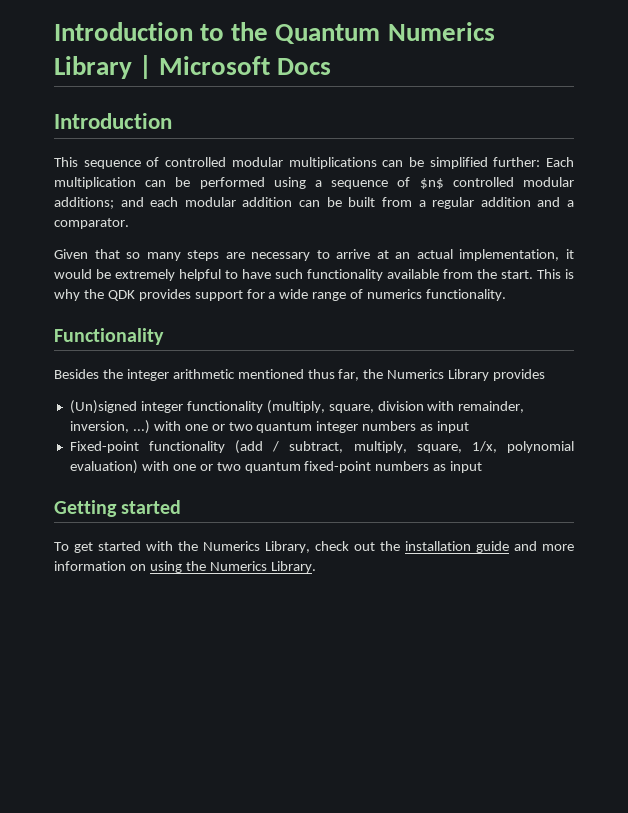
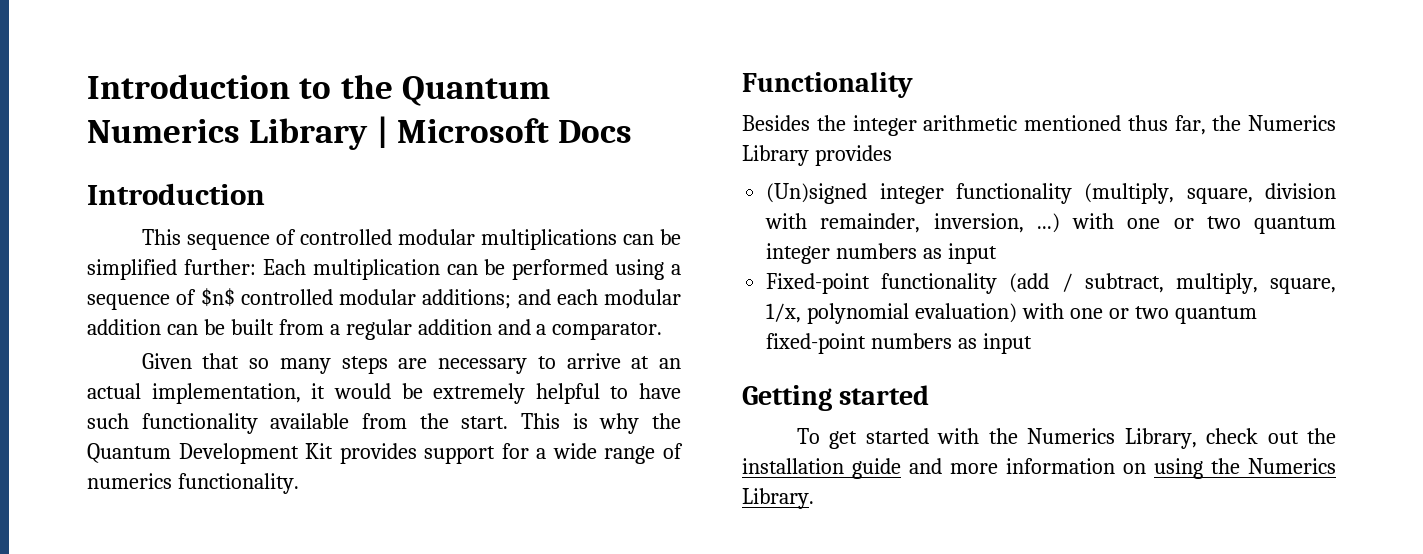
[107,290,135,301] QDK -> [87,443,334,464] Quantum Development Kit

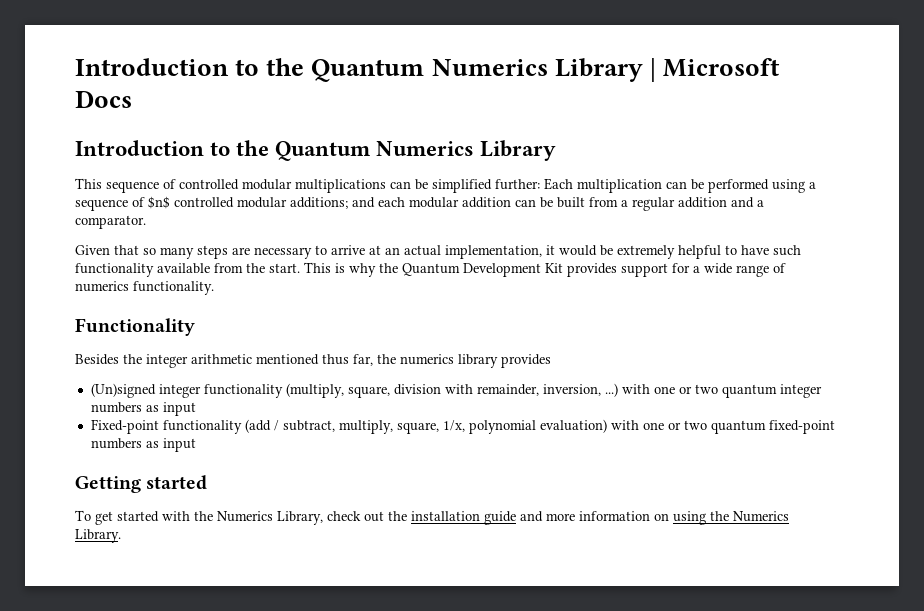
(265, 194) none -> [210,140,557,161] to the Quantum Numerics Library
[1248,115,1336,131] [742,145,809,166] Numerics Library -> [400,354,498,368] numerics library

